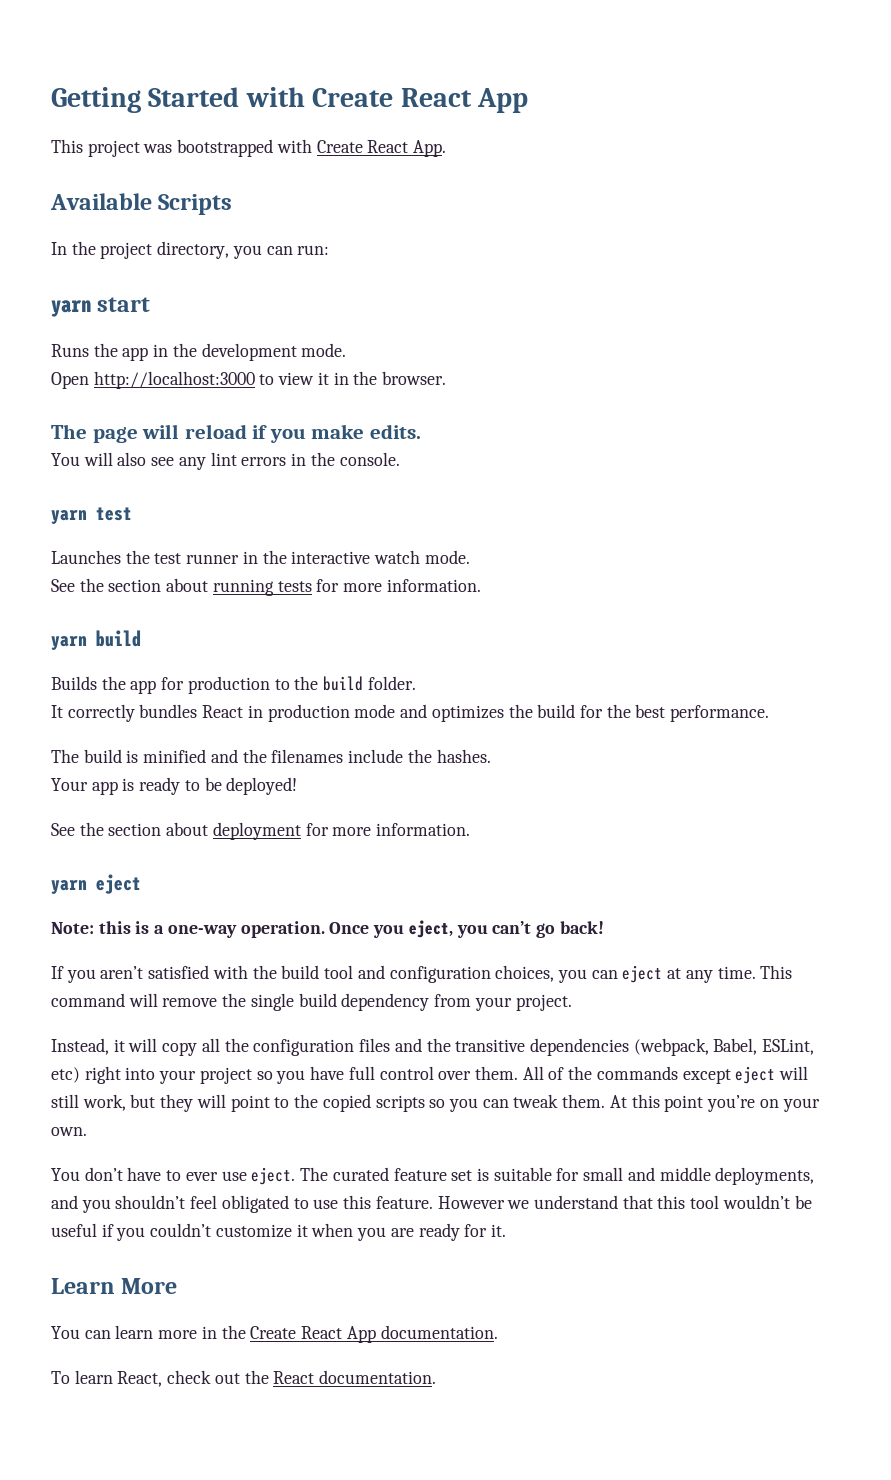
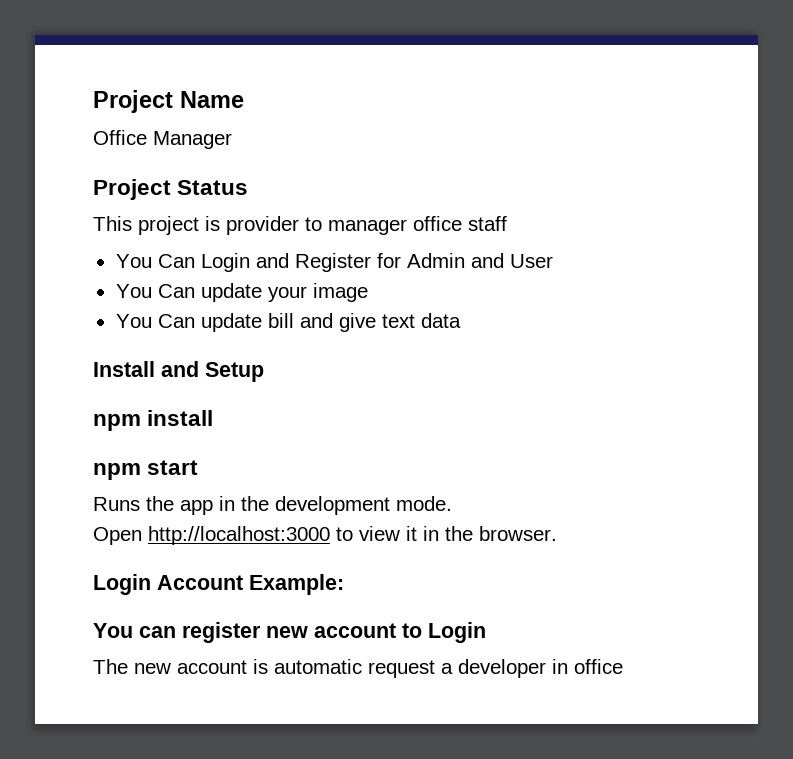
[51,87,529,113] [51,139,447,157] [50,193,233,215] [51,241,330,259] [51,300,91,317] Getting Started with Create React App // This project was bootstrapped with Create React App. // Available Scripts // In the project directory, you can run: // yarn -> [93,90,244,113] [93,130,232,149] [93,179,249,200] [93,216,507,235] [115,253,553,272] [115,283,368,302] [115,313,461,332] [93,361,264,382] [93,410,214,431] [93,463,141,480] Project Name // Office Manager // Project Status // This project is provider to manager office staff // You Can Login and Register for Admin and User // You Can update your image // You Can update bill and give text data // Install and Setup // npm install // npm
[51,424,421,443] [51,452,400,470] [51,507,132,524] [51,550,470,564] [51,578,481,596] [51,630,141,650] [51,676,416,694] [51,704,770,722] [51,749,491,763] [51,777,298,795] [51,822,471,840] [51,874,141,894] [51,920,604,938] [51,965,793,983] [51,993,572,1011] [51,1038,815,1056] [51,1066,809,1084] [51,1094,820,1112] [51,1127,87,1136] [51,1167,815,1185] [51,1195,812,1213] [51,1223,506,1241] [51,1278,178,1294] [51,1325,498,1343] [51,1370,437,1387] The page will reload if you make edits. // You will also see any lint errors in the console. // yarn test // Launches the test runner in the interactive watch mode. // See the section about running tests for more information. // yarn build // Builds the app for production to the build folder. // It correctly bundles React in production mode and optimizes the build for the best performance. // The build is minified and the filenames include the hashes. // Your app is ready to be deployed! // See the section about deployment for more information. // yarn eject // Note: this is a one-way operation. Once you eject, you can’t go back! // If you aren’t satisfied with the build tool and configuration choices, you can eject at any time. This command will remove the single build dependency from your project. // Instead, it will copy all the configuration files and the transitive dependencies (webpack, Babel, ESLint, etc) right into your project so you have full control over them. All of the commands except eject will still work, but they will point to the copied scripts so you can tweak them. At this point you’re on your own. // You don’t have to ever use eject. The curated feature set is suitable for small and middle deployments, and you shouldn’t feel obligated to use this feature. However we understand that this tool wouldn’t be useful if you couldn’t customize it when you are ready for it. // Learn More // You can learn more in the Create React App documentation. // To learn React, check out the React documentation. -> [93,574,344,595] [93,622,486,643] [93,659,623,678] Login Account Example: // You can register new account to Login // The new account is automatic request a developer in office

